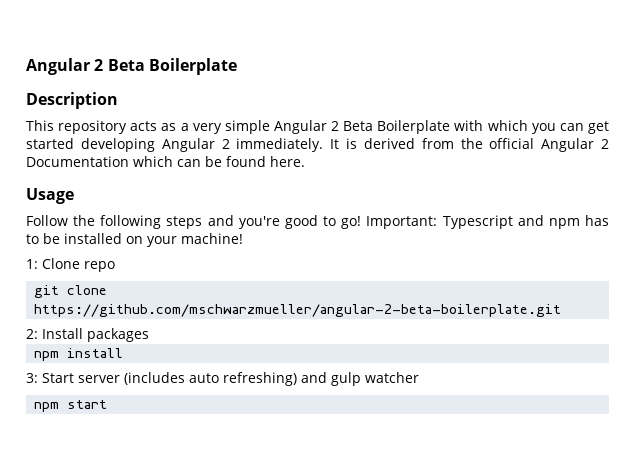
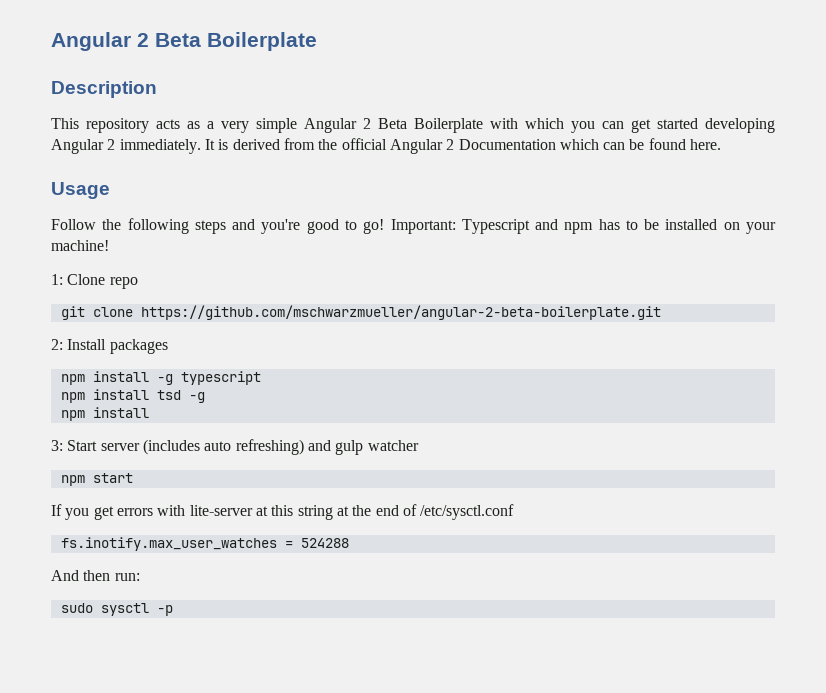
(149, 335) none -> [60,371,261,385] [60,389,205,403] // npm install -g typescript // npm install tsd -g
(108, 404) none -> [51,504,515,520] [60,537,349,551] [51,570,140,581] [60,603,173,616] // If you get errors with lite-server at this string at the end of /etc/sysctl.conf // fs.inotify.max_user_watches = 524288 // And then run: // sudo sysctl -p

